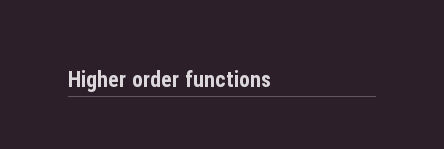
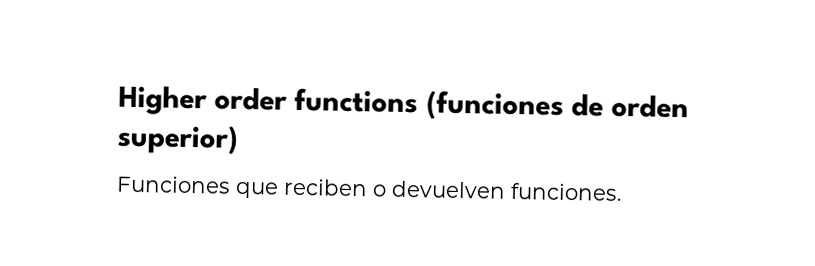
(271, 78) none -> [425,90,690,122] [117,123,239,155] [116,175,623,201] (funciones de orden superior) // Funciones que reciben o devuelven funciones.

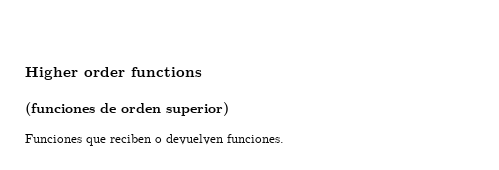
(419, 100) none -> (202, 72) //

